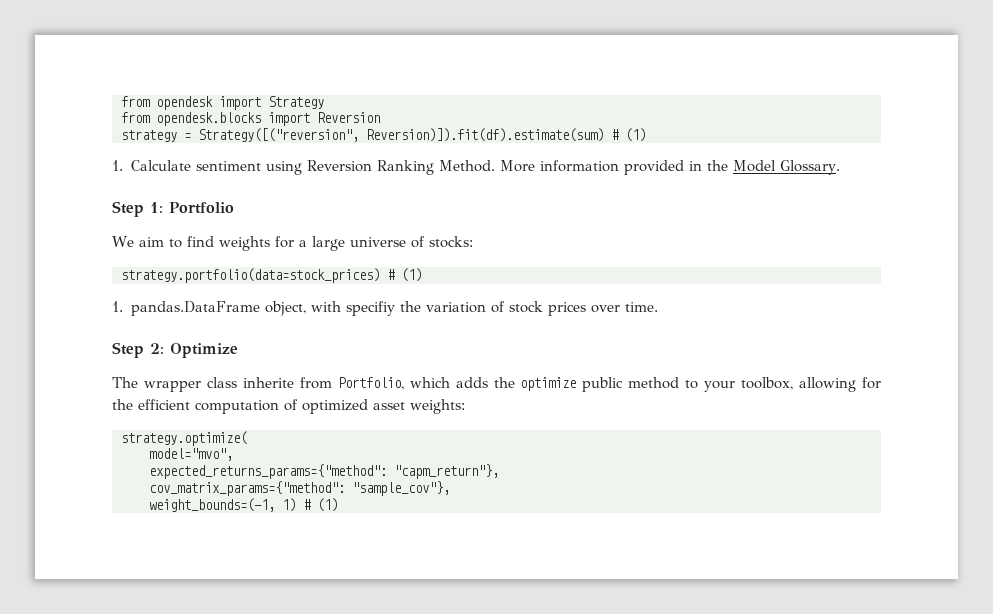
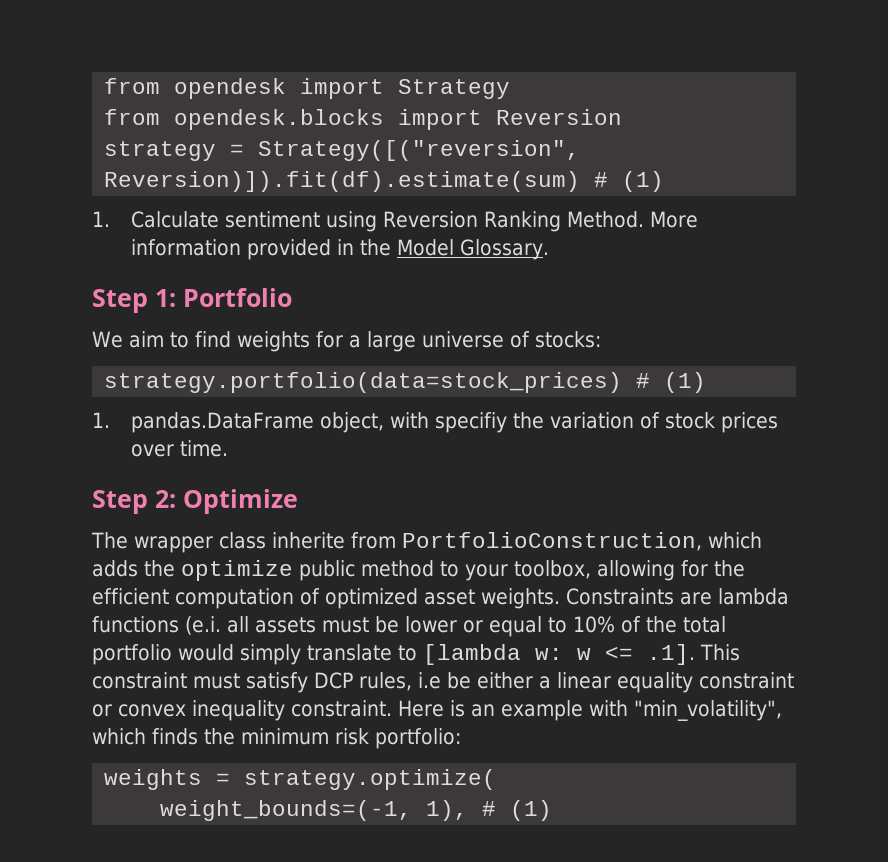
[337,377,404,390] Portfolio, -> [402,532,702,551] PortfolioConstruction,
[410,399,465,414] [121,431,247,446] [149,448,233,461] [149,464,499,479] [149,481,450,496] weights: // strategy.optimize( // model="mvo", // expected_returns_params={"method": "capm_return"}, // cov_matrix_params={"method": "sample_cov"}, -> [481,588,789,609] [92,616,726,637] [92,644,740,665] [92,672,794,693] [92,700,782,721] [92,728,461,749] [104,769,497,790] weights. Constraints are lambda functions (e.i. all assets must be lower or equal to 10% of the total portfolio would simply translate to [lambda w: w <= .1]. This constraint must satisfy DCP rules, i.e be either a linear equality constraint or convex inequality constraint. Here is an example with "min_volatility", which finds the minimum risk portfolio: // weights = strategy.optimize(
[282,498,296,512] 1) -> [426,800,469,821] 1),

